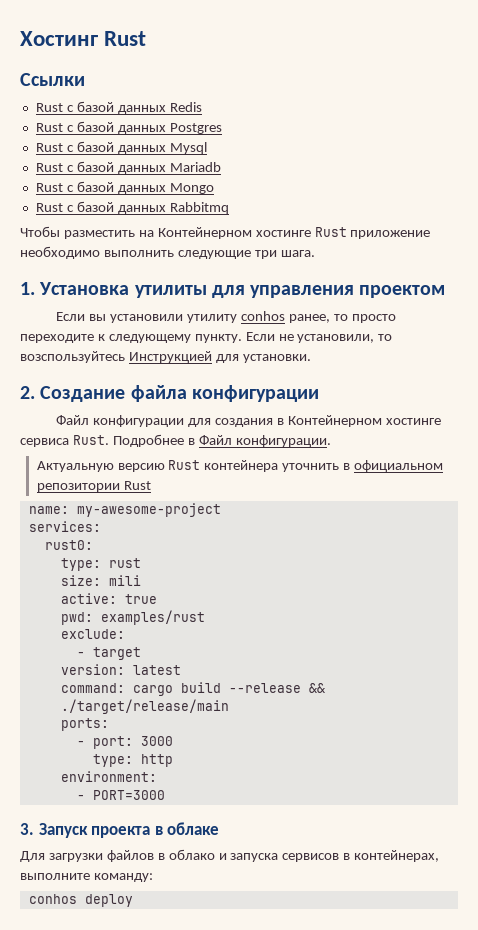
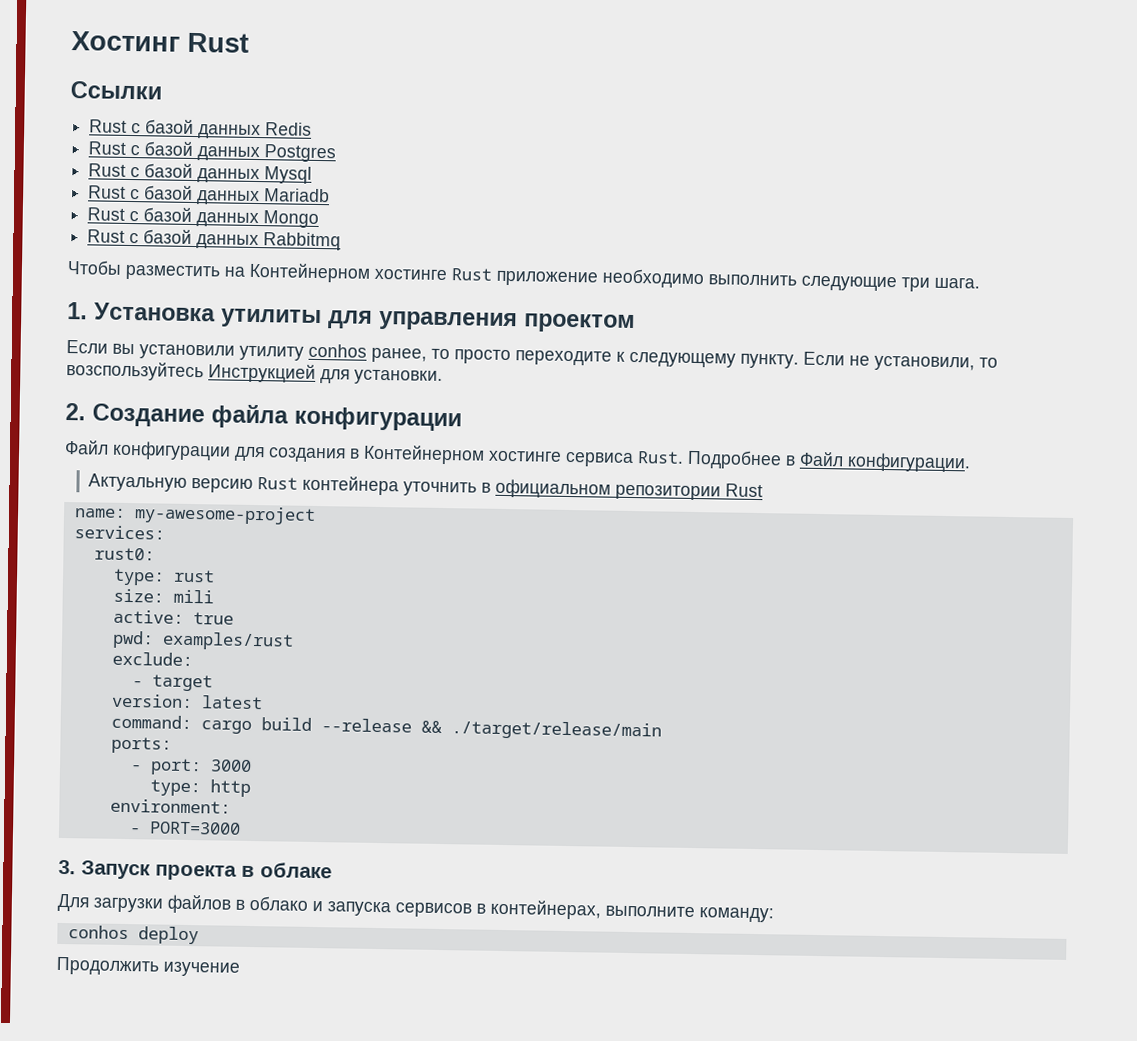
(133, 900) none -> [56,956,240,977] // Продолжить изучение

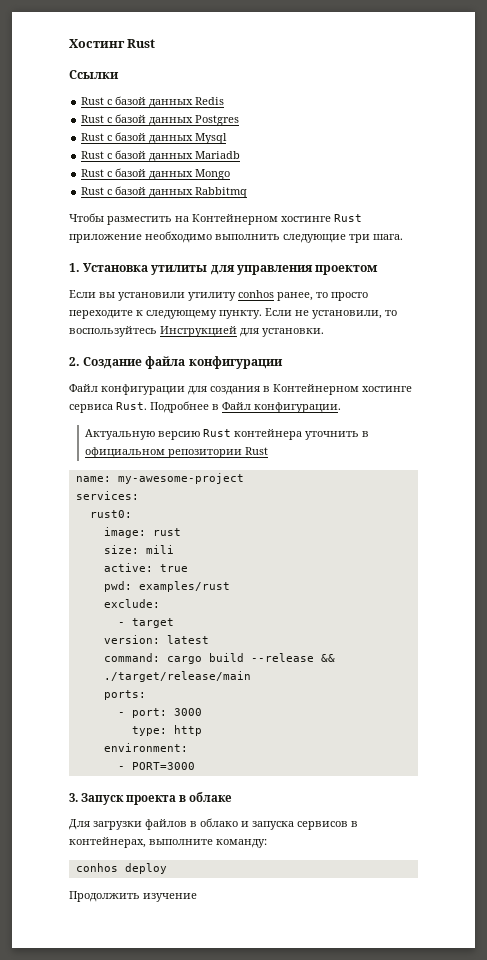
[66,361,204,382] возспользуйтесь -> [69,326,157,337] воспользуйтесь
[112,568,165,586] type: -> [103,527,146,538] image:

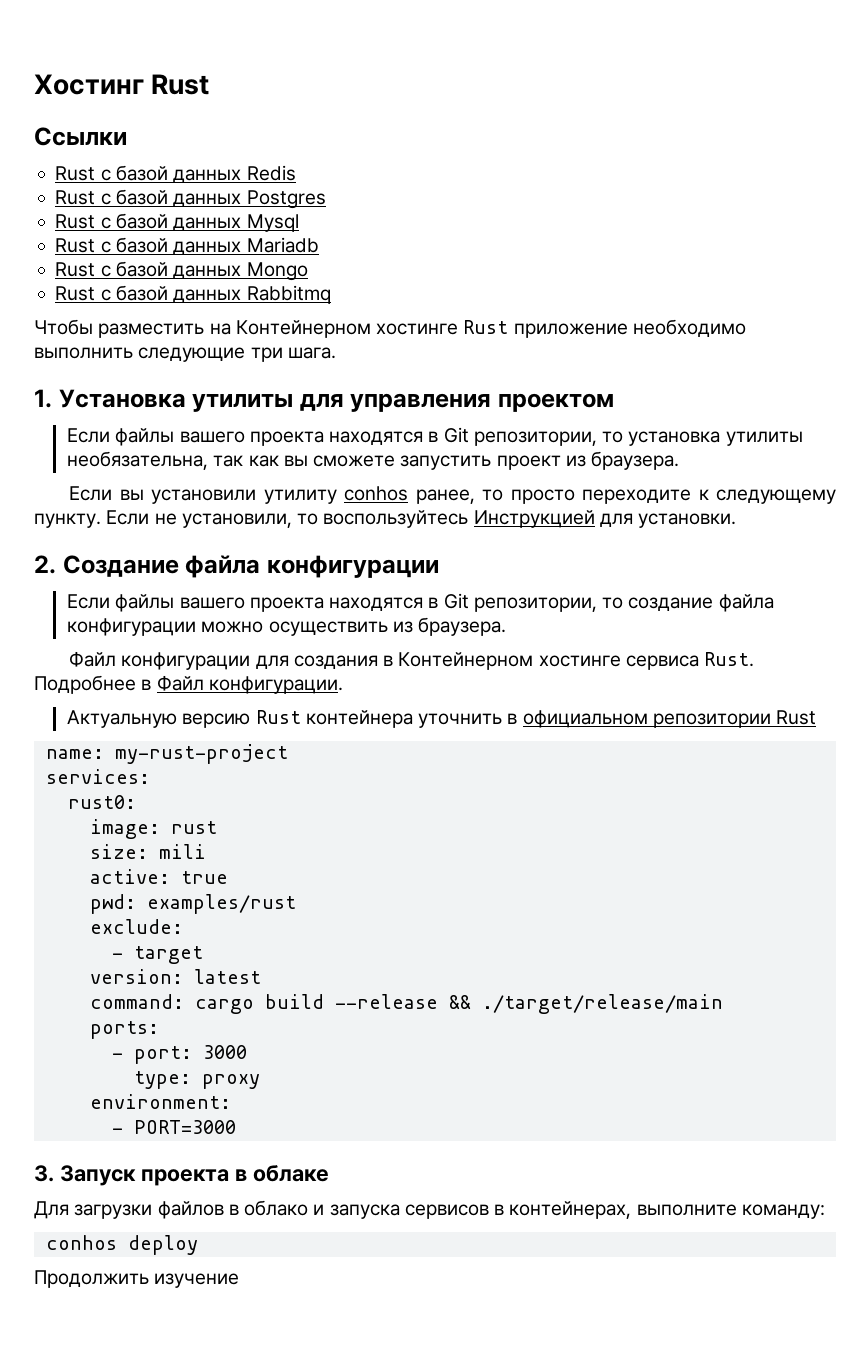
(379, 270) none -> [66,427,803,446] [66,451,680,470] // Если файлы вашего проекта находятся в Git репозитории, то установка утилиты необязательна, так как вы сможете запустить проект из браузера.
(283, 362) none -> [66,593,774,612] [66,617,507,636] // Если файлы вашего проекта находятся в Git репозитории, то создание файла конфигурации можно осуществить из браузера.
[117,473,244,484] my-awesome-project -> [114,744,288,764] my-rust-project
[173,725,202,736] http -> [201,1074,260,1089] proxy

